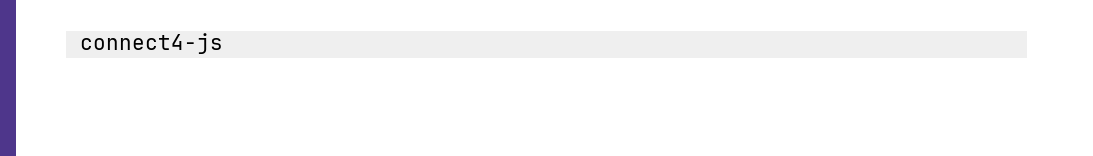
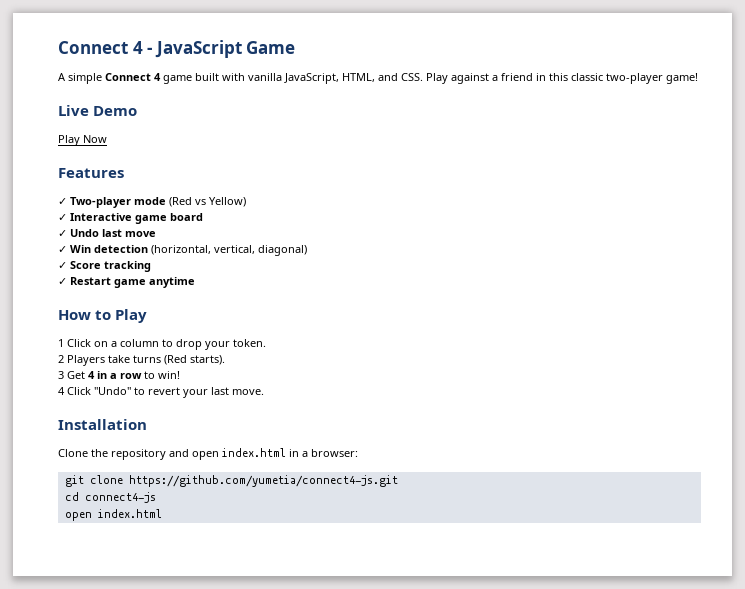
(79, 43) none -> [58,40,296,58] [58,73,698,84] [58,105,138,116] [58,135,107,146] [58,168,124,178] [58,197,246,208] [58,213,203,224] [58,229,156,237] [58,245,307,256] [58,261,151,272] [58,277,195,288] [58,309,148,323] [58,339,266,350] [58,355,225,366] [58,371,180,379] [58,387,264,398] [58,419,147,430] [58,448,358,460] [64,475,398,487] [64,492,79,501] Connect 4 - JavaScript Game // A simple Connect 4 game built with vanilla JavaScript, HTML, and CSS. Play against a friend in this classic two-player game! // Live Demo // Play Now // Features // ✓ Two-player mode (Red vs Yellow) // ✓ Interactive game board // ✓ Undo last move // ✓ Win detection (horizontal, vertical, diagonal) // ✓ Score tracking // ✓ Restart game anytime // How to Play // 1 Click on a column to drop your token. // 2 Players take turns (Red starts). // 3 Get 4 in a row to win! // 4 Click "Undo" to revert your last move. // Installation // Clone the repository and open index.html in a browser: // git clone https://github.com/yumetia/connect4-js.git // cd
(223, 43) none -> [64,509,162,521] // open index.html

